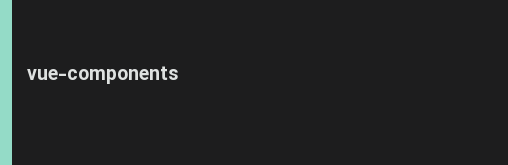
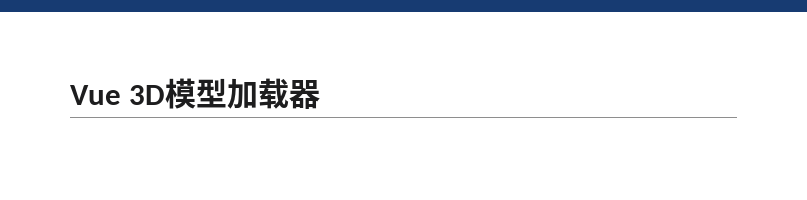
[27,66,178,84] vue-components -> [70,78,321,109] Vue 3D模型加载器

